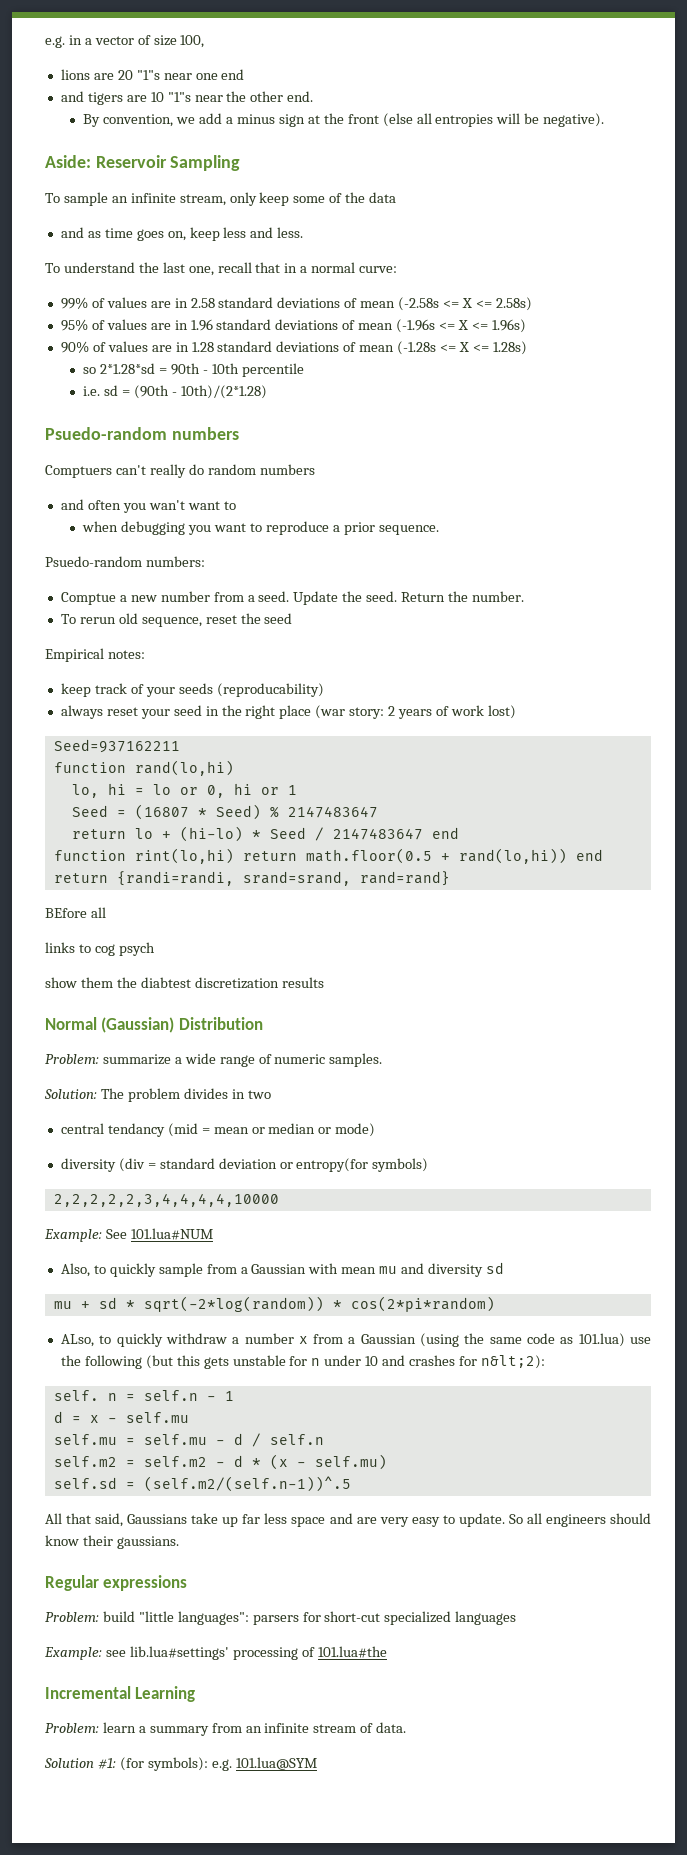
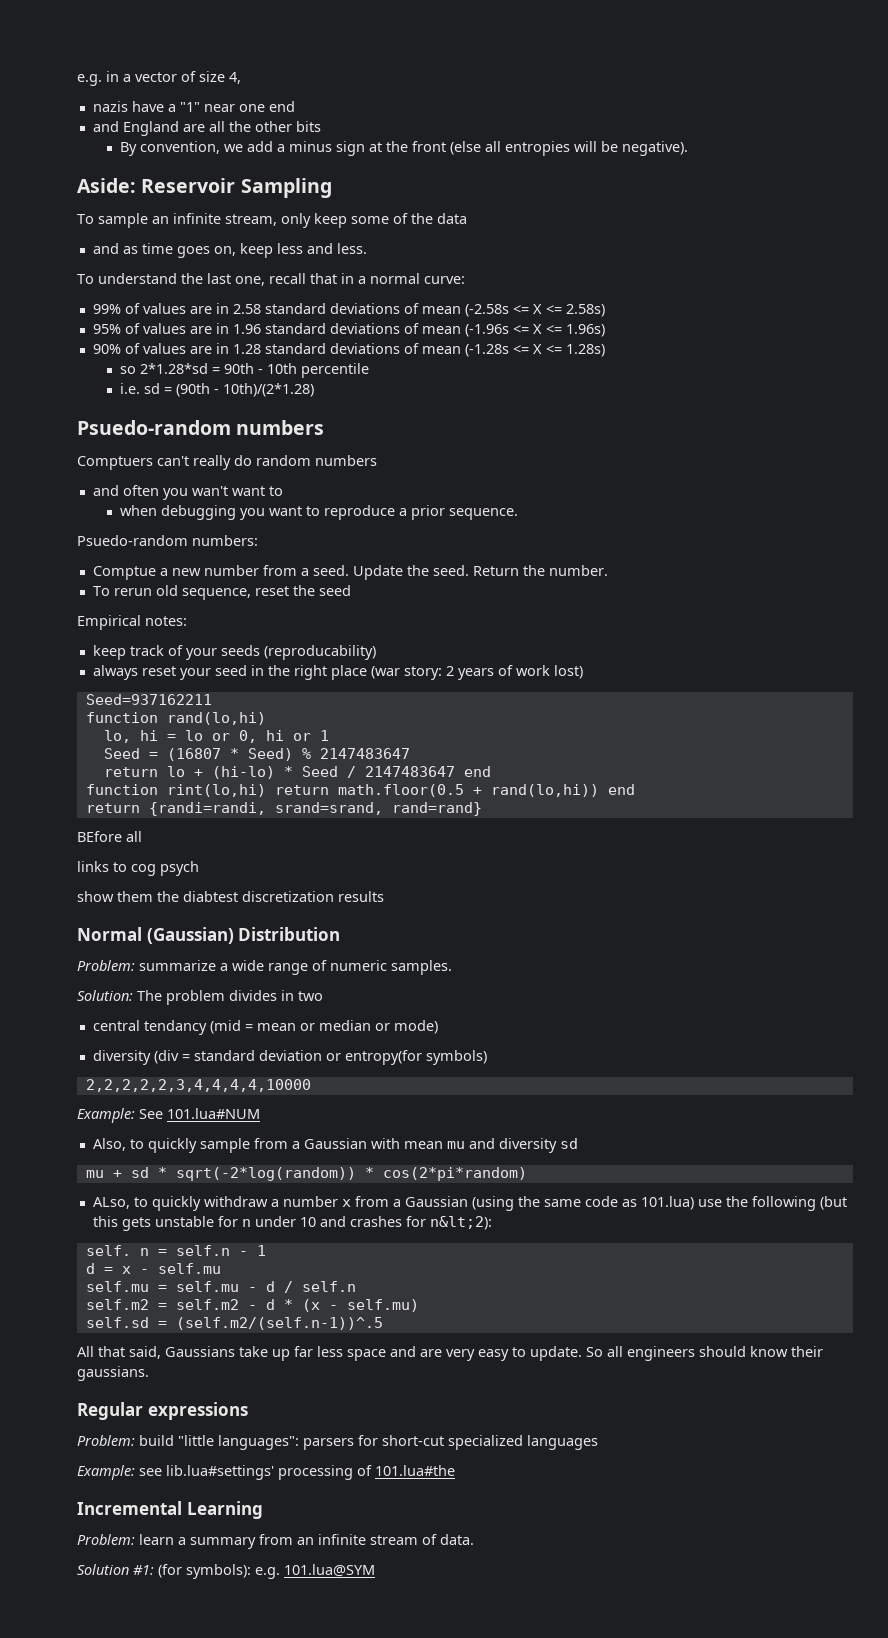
[180,35,205,48] [60,69,160,80] 100, // lions are 20 "1"s -> [229,72,241,84] [92,101,200,112] 4, // nazis have a "1"
[87,92,223,105] tigers are 10 "1"s near -> [122,121,225,136] England are all
[287,91,314,102] end. -> [295,121,321,132] bits

